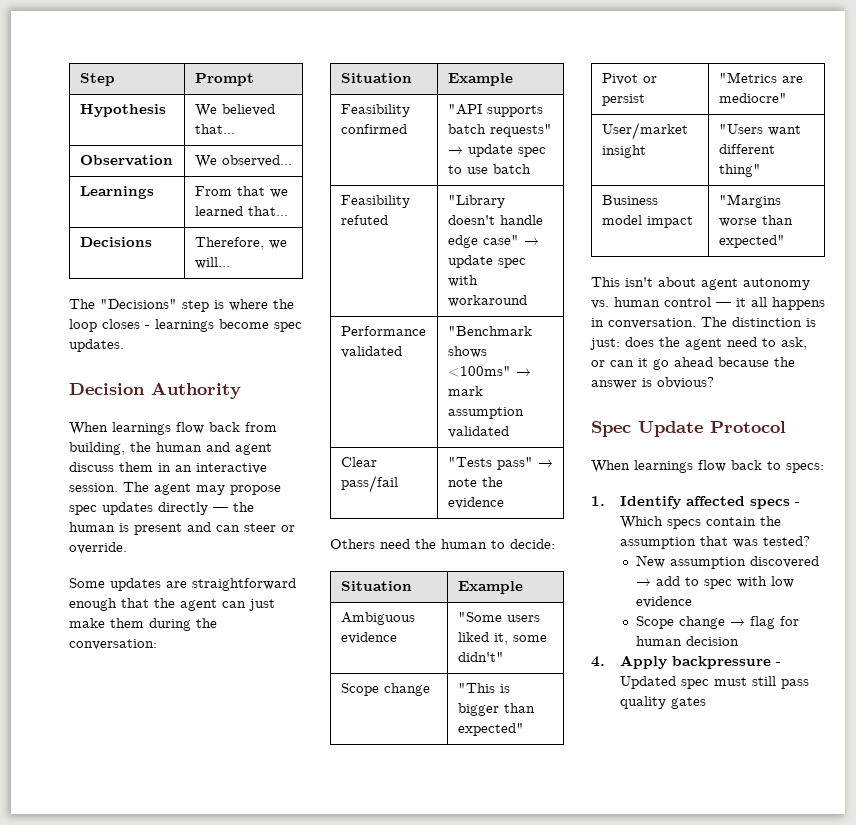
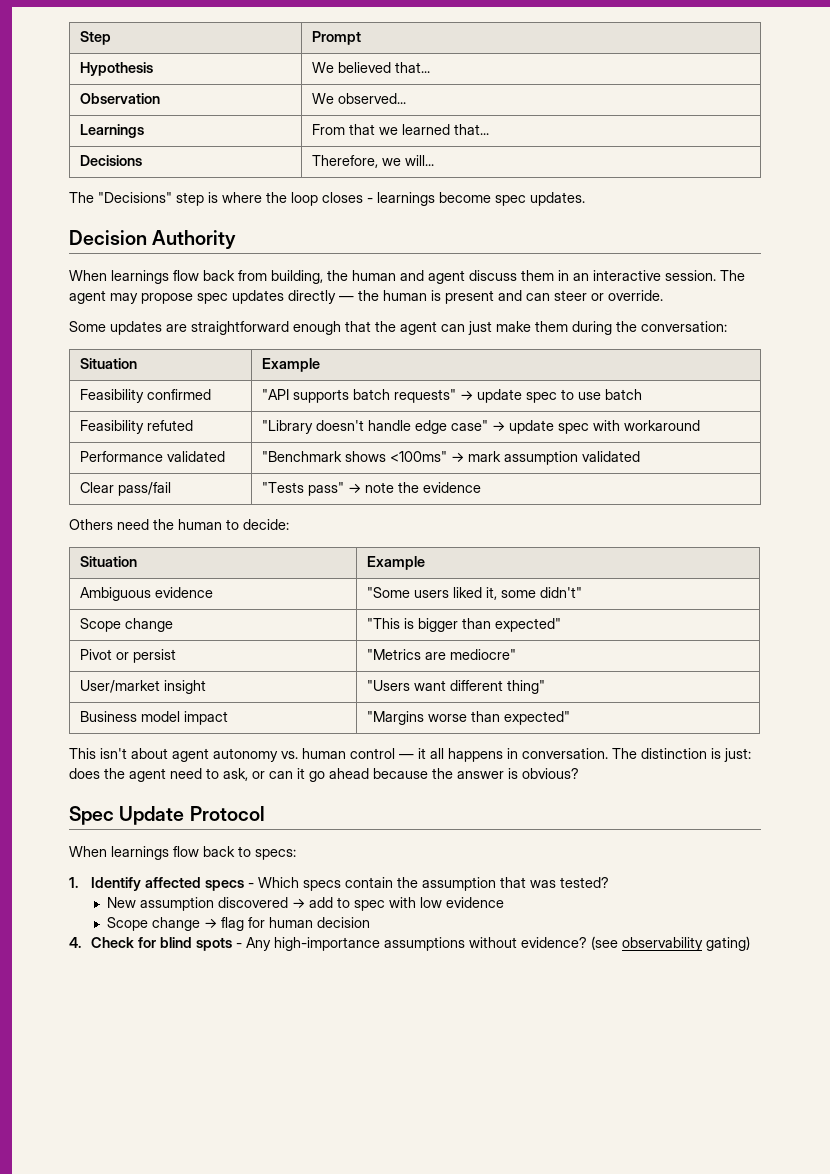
[619,655,781,669] [619,676,809,689] [619,696,706,709] Apply backpressure - Updated spec must still pass quality gates -> [90,936,750,951] Check for blind spots - Any high-importance assumptions without evidence? (see observability gating)

